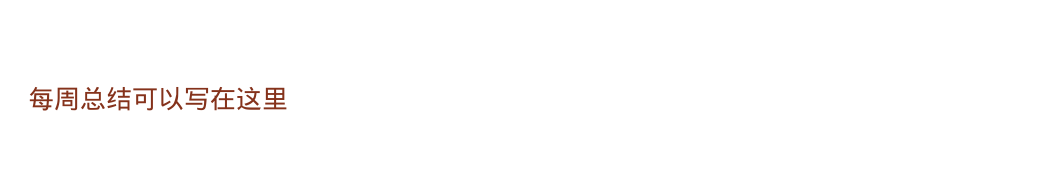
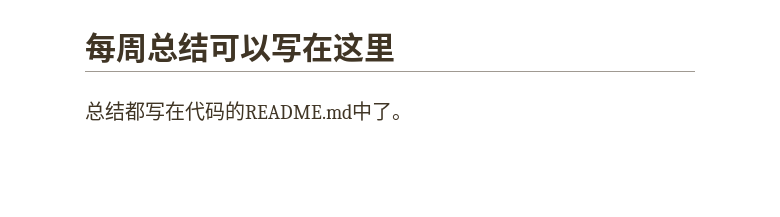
(288, 98) none -> [85,101,412,121] // 总结都写在代码的README.md中了。

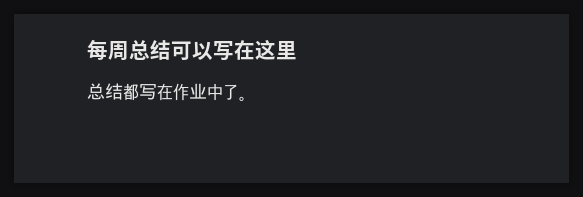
[185,101,352,121] 代码的README.md -> [173,83,207,101] 作业

